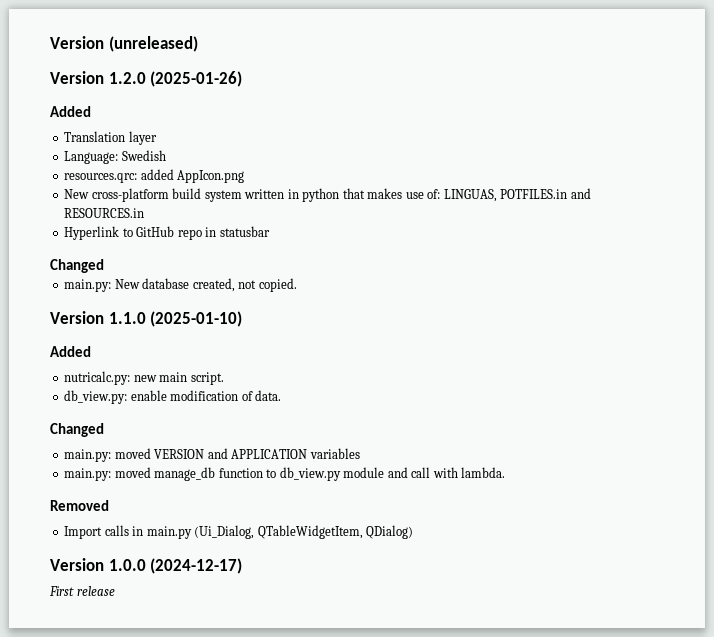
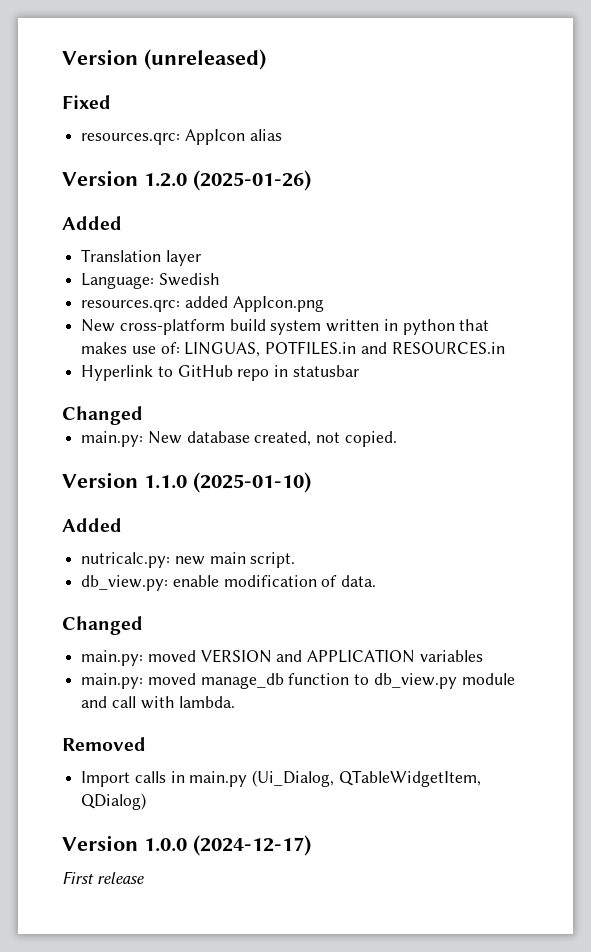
(198, 44) none -> [62,95,111,109] [81,129,282,145] // Fixed // resources.qrc: AppIcon alias

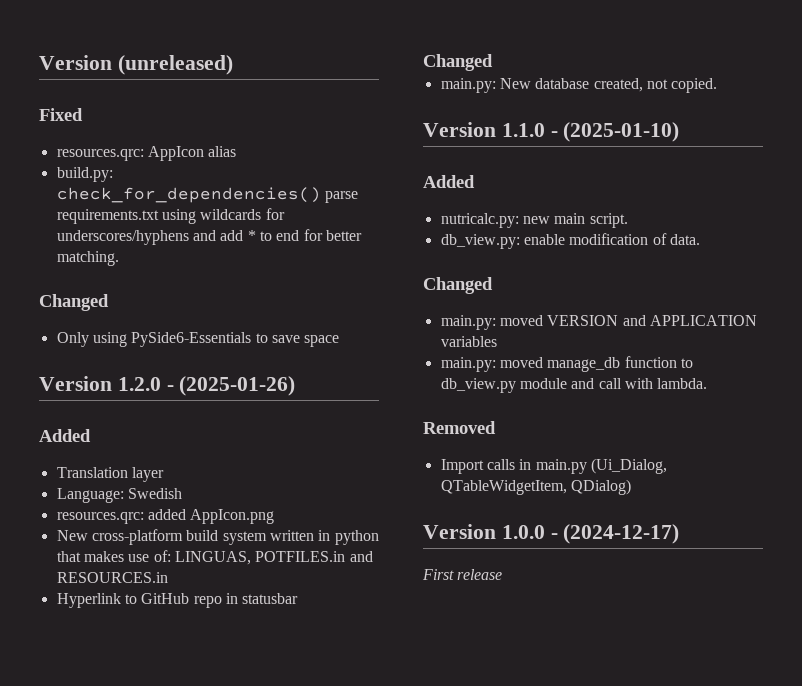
(282, 135) none -> [56,167,113,182] [56,187,358,203] [56,208,285,224] [56,229,362,245] [56,251,119,266] [39,294,109,311] [56,332,340,347] // build.py: check_for_dependencies() parse requirements.txt using wildcards for underscores/hyphens and add * to end for better matching. // Changed // Only using PySide6-Essentials to save space
(187, 180) none -> [166,385,174,391] -
(187, 482) none -> [550,131,558,137] -
(187, 845) none -> [550,533,558,539] -

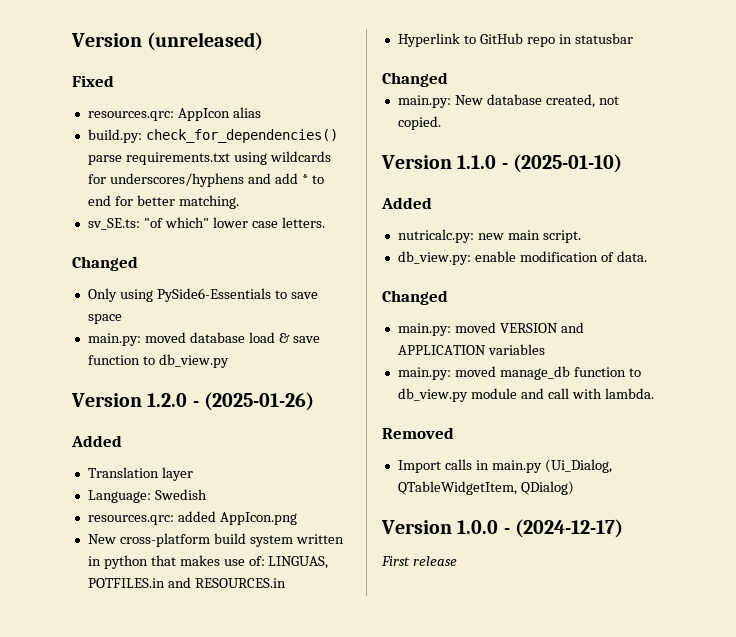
(119, 258) none -> [87,217,325,230] // sv_SE.ts: "of which" lower case letters.
(340, 341) none -> [87,332,320,346] [87,354,229,368] // main.py: moved database load & save function to db_view.py

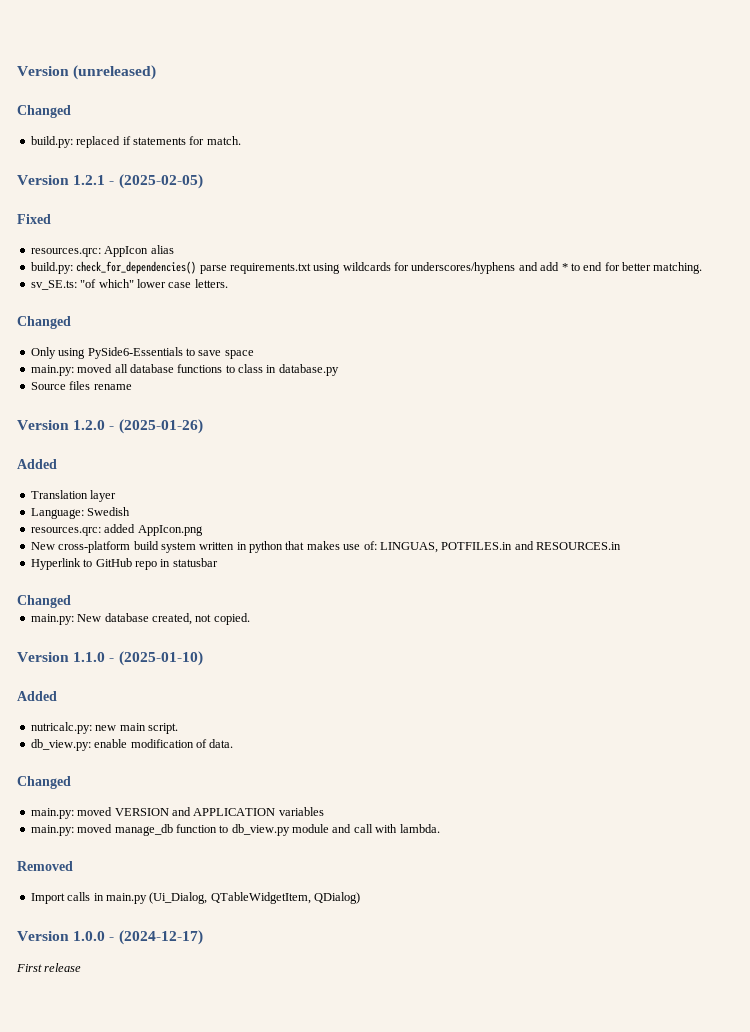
(264, 41) none -> [17,105,71,118] [30,136,241,148] [17,174,203,189] // Changed // build.py: replaced if statements for match. // Version 1.2.1 - (2025-02-05)
[189,332,320,343] [87,354,229,368] database load & save function to db_view.py -> [114,364,339,376] [30,381,132,390] all database functions to class in database.py // Source files rename

